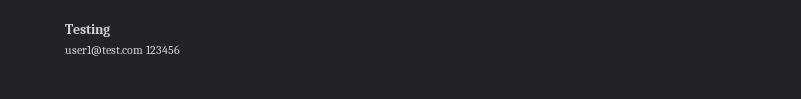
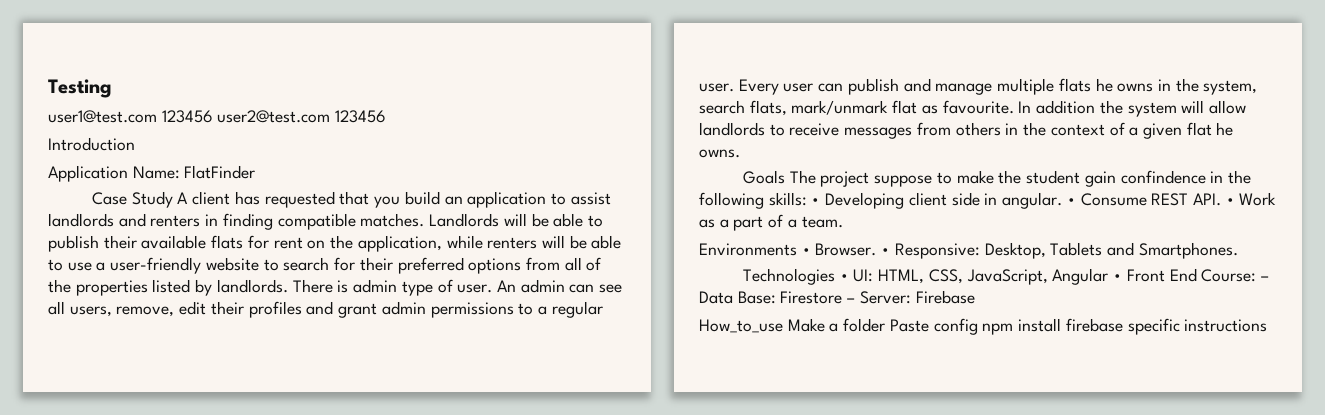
(181, 49) none -> [217,110,387,123] [48,137,135,151] [48,165,256,182] [91,191,611,208] [48,213,603,230] [48,235,622,252] [48,257,602,274] [48,279,623,296] [48,301,603,318] [699,78,1258,95] [699,100,1246,117] [699,122,1234,139] [699,149,740,158] [742,170,1251,187] [699,192,1277,209] [699,214,843,231] [699,242,1238,259] [742,268,1269,285] [699,290,975,304] [699,318,1268,335] user2@test.com 123456 // Introduction // Application Name: FlatFinder // Case Study A client has requested that you build an application to assist landlords and renters in finding compatible matches. Landlords will be able to publish their available flats for rent on the application, while renters will be able to use a user-friendly website to search for their preferred options from all of the properties listed by landlords. There is admin type of user. An admin can see all users, remove, edit their profiles and grant admin permissions to a regular user. Every user can publish and manage multiple flats he owns in the system, search flats, mark/unmark flat as favourite. In addition the system will allow landlords to receive messages from others in the context of a given flat he owns. // Goals The project suppose to make the student gain confindence in the following skills: • Developing client side in angular. • Consume REST API. • Work as a part of a team. // Environments • Browser. • Responsive: Desktop, Tablets and Smartphones. // Technologies • UI: HTML, CSS, JavaScript, Angular • Front End Course: – Data Base: Firestore – Server: Firebase // How_to_use Make a folder Paste config npm install firebase specific instructions

